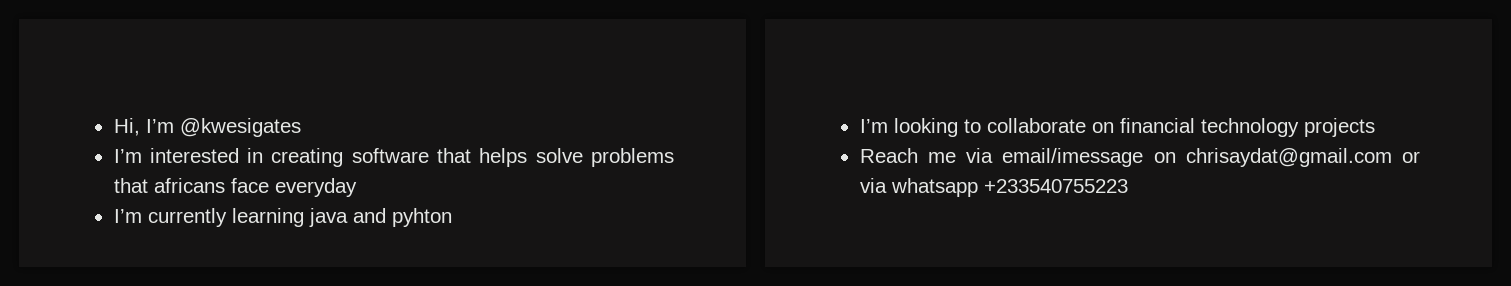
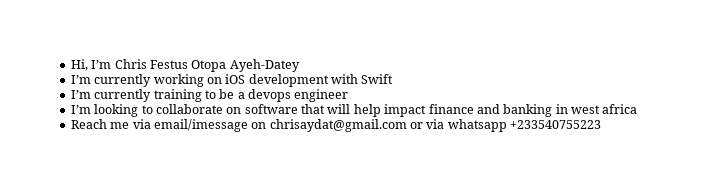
[179,118,301,137] [113,148,674,167] [113,178,357,197] [113,208,452,227] @kwesigates // I’m interested in creating software that helps solve problems that africans face everyday // I’m currently learning java and pyhton -> [114,59,300,72] [70,74,394,87] [70,89,349,102] Chris Festus Otopa Ayeh-Datey // I’m currently working on iOS development with Swift // I’m currently training to be a devops engineer
[1119,118,1375,137] financial technology projects -> [244,104,638,117] software that will help impact finance and banking in west africa

